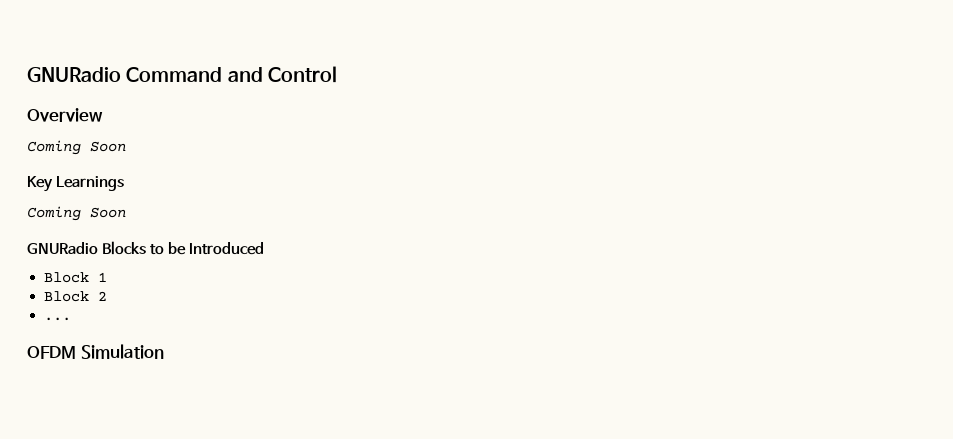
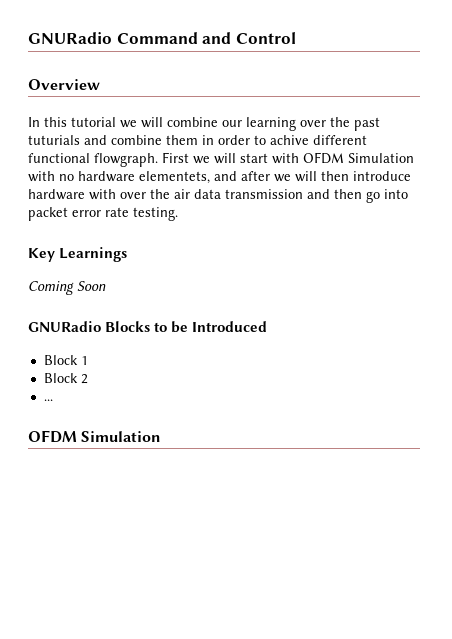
[27,140,126,155] Coming Soon -> [28,117,380,131] [28,135,367,145] [28,152,414,167] [28,171,411,184] [28,189,408,203] [28,207,178,221] In this tutorial we will combine our learning over the past tuturials and combine them in order to achive different functional flowgraph. First we will start with OFDM Simulation with no hardware elementets, and after we will then introduce hardware with over the air data transmission and then go into packet error rate testing.

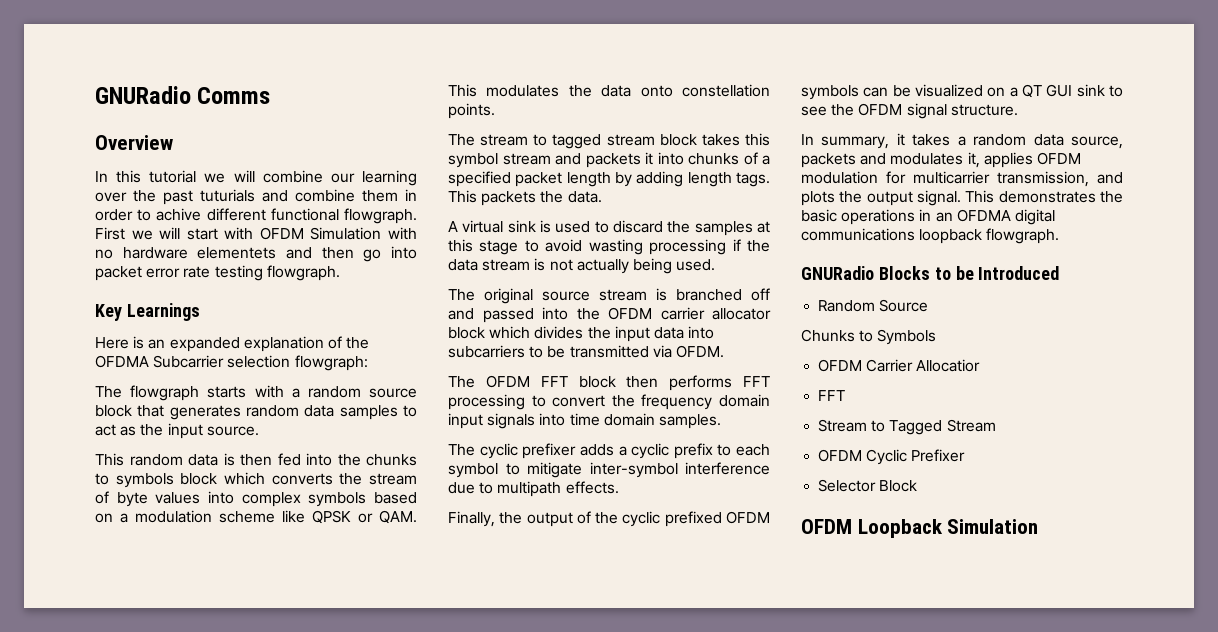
[28,32,296,44] GNURadio Command and Control -> [95,86,271,104] GNURadio Comms
[139,171,411,184] [28,189,303,200] elementets, and after we will then introduce hardware with over the air data transmission -> [197,247,277,259] elementets
[133,207,178,221] testing. -> [214,265,340,281] testing flowgraph.
[28,281,106,295] Coming Soon -> [95,336,370,352] [95,355,368,371] [95,385,417,401] [95,405,417,420] [95,423,259,439] [95,453,417,466] [95,472,417,488] [95,491,417,507] [95,510,417,524] [448,84,770,97] [448,103,495,119] [448,133,770,149] [448,152,770,168] [448,171,770,187] [448,190,602,206] [448,220,770,236] [448,239,770,255] [448,258,716,274] [448,288,770,304] [448,307,771,323] [448,326,715,342] [448,345,724,358] [448,375,770,391] [448,394,770,410] [448,413,721,429] [448,443,770,459] [448,462,770,478] [448,481,619,497] [448,511,770,527] [801,84,1123,100] [801,103,1018,119] [801,133,1123,149] [801,152,1081,168] [801,171,1123,187] [801,190,1123,206] [801,209,1055,225] [801,228,1060,244] Here is an expanded explanation of the OFDMA Subcarrier selection flowgraph: // The flowgraph starts with a random source block that generates random data samples to act as the input source. // This random data is then fed into the chunks to symbols block which converts the stream of byte values into complex symbols based on a modulation scheme like QPSK or QAM. This modulates the data onto constellation points. // The stream to tagged stream block takes this symbol stream and packets it into chunks of a specified packet length by adding length tags. This packets the data. // A virtual sink is used to discard the samples at this stage to avoid wasting processing if the data stream is not actually being used. // The original source stream is branched off and passed into the OFDM carrier allocator block which divides the input data into subcarriers to be transmitted via OFDM. // The OFDM FFT block then performs FFT processing to convert the frequency domain input signals into time domain samples. // The cyclic prefixer adds a cyclic prefix to each symbol to mitigate inter-symbol interference due to multipath effects. // Finally, the output of the cyclic prefixed OFDM symbols can be visualized on a QT GUI sink to see the OFDM signal structure. // In summary, it takes a random data source, packets and modulates it, applies OFDM modulation for multicarrier transmission, and plots the output signal. This demonstrates the basic operations in an OFDMA digital communications loopback flowgraph.
[43,355,88,365] [43,373,88,384] [43,399,53,401] [28,430,77,443] Block 1 // Block 2 // ... // OFDM -> [818,299,929,312] [801,329,937,345] [818,359,981,372] [818,390,846,401] [818,419,996,435] [818,449,966,465] [818,479,918,492] [801,519,943,538] Random Source // Chunks to Symbols // OFDM Carrier Allocatior // FFT // Stream to Tagged Stream // OFDM Cyclic Prefixer // Selector Block // OFDM Loopback

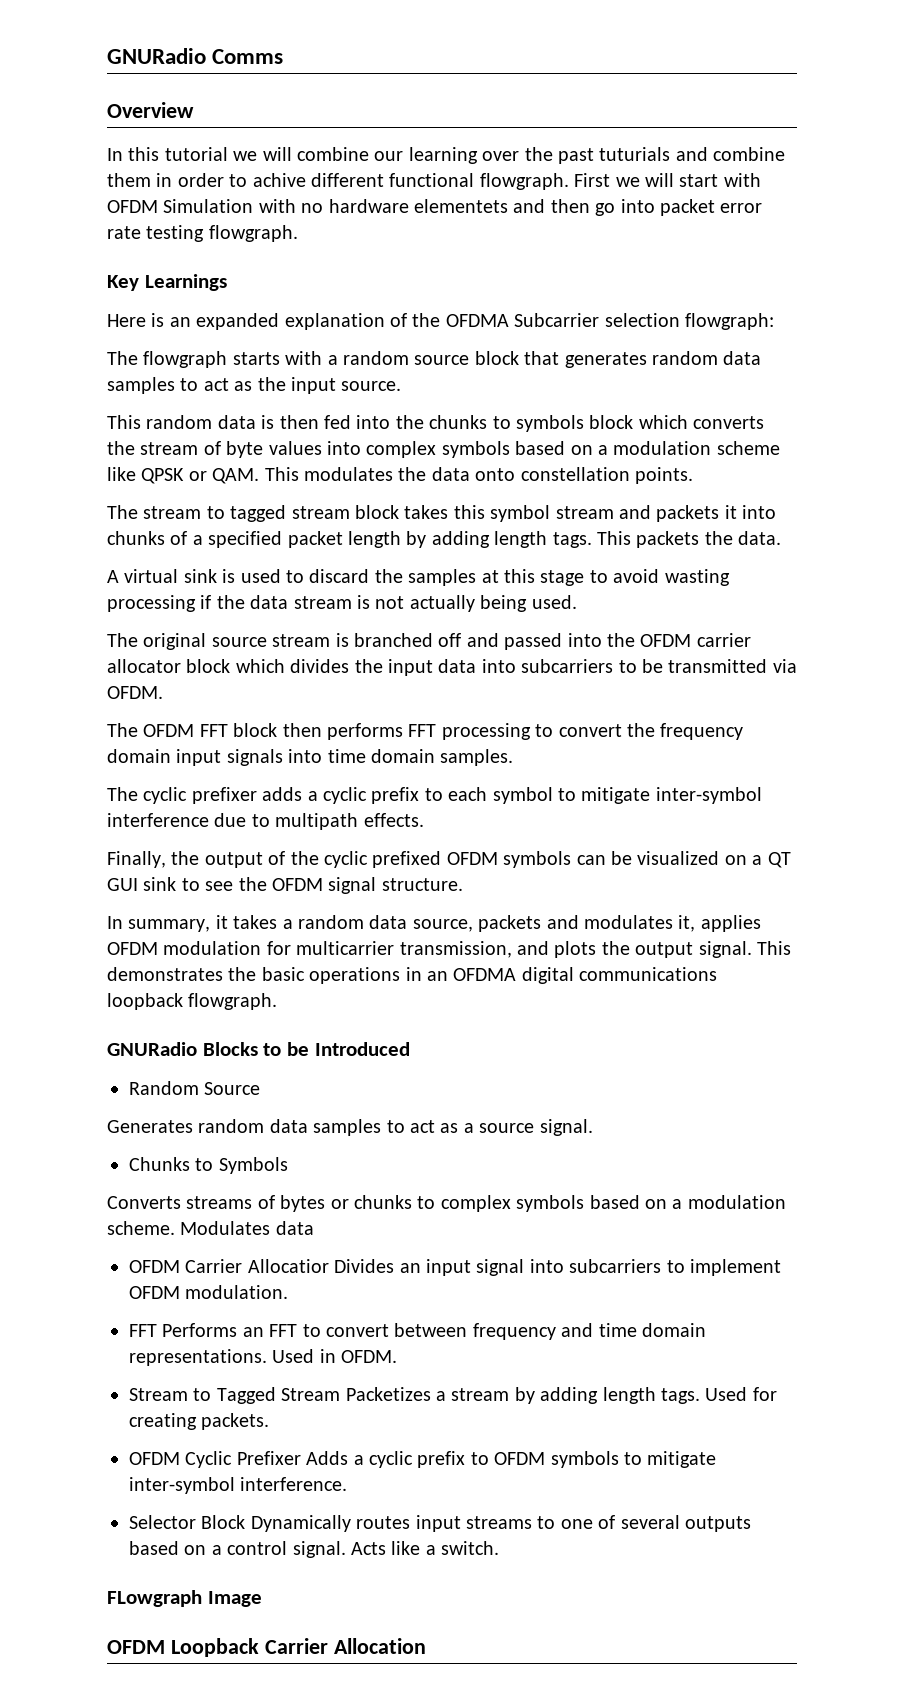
[801,329,937,345] [818,359,981,372] [818,390,846,401] [818,419,996,435] [818,449,966,465] [818,479,918,492] Chunks to Symbols // OFDM Carrier Allocatior // FFT // Stream to Tagged Stream // OFDM Cyclic Prefixer // Selector Block -> [107,1119,593,1136] [129,1157,288,1174] [107,1195,786,1212] [107,1221,314,1235] [129,1259,781,1276] [129,1285,289,1299] [129,1323,706,1340] [129,1349,398,1366] [129,1387,777,1404] [129,1413,270,1430] [129,1451,717,1468] [129,1477,348,1494] [129,1515,751,1532] [129,1541,500,1558] [107,1590,262,1607] Generates random data samples to act as a source signal. // Chunks to Symbols // Converts streams of bytes or chunks to complex symbols based on a modulation scheme. Modulates data // OFDM Carrier Allocatior Divides an input signal into subcarriers to implement OFDM modulation. // FFT Performs an FFT to convert between frequency and time domain representations. Used in OFDM. // Stream to Tagged Stream Packetizes a stream by adding length tags. Used for creating packets. // OFDM Cyclic Prefixer Adds a cyclic prefix to OFDM symbols to mitigate inter-symbol interference. // Selector Block Dynamically routes input streams to one of several outputs based on a control signal. Acts like a switch. // FLowgraph Image
[947,519,1039,534] Simulation -> [264,1638,426,1654] Carrier Allocation

